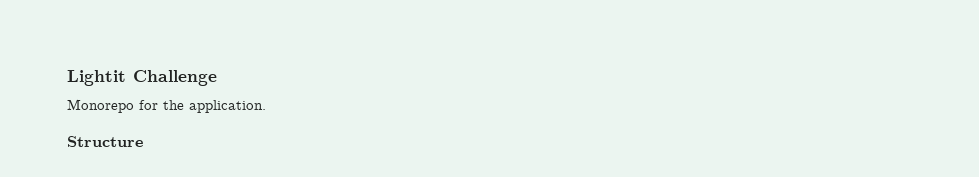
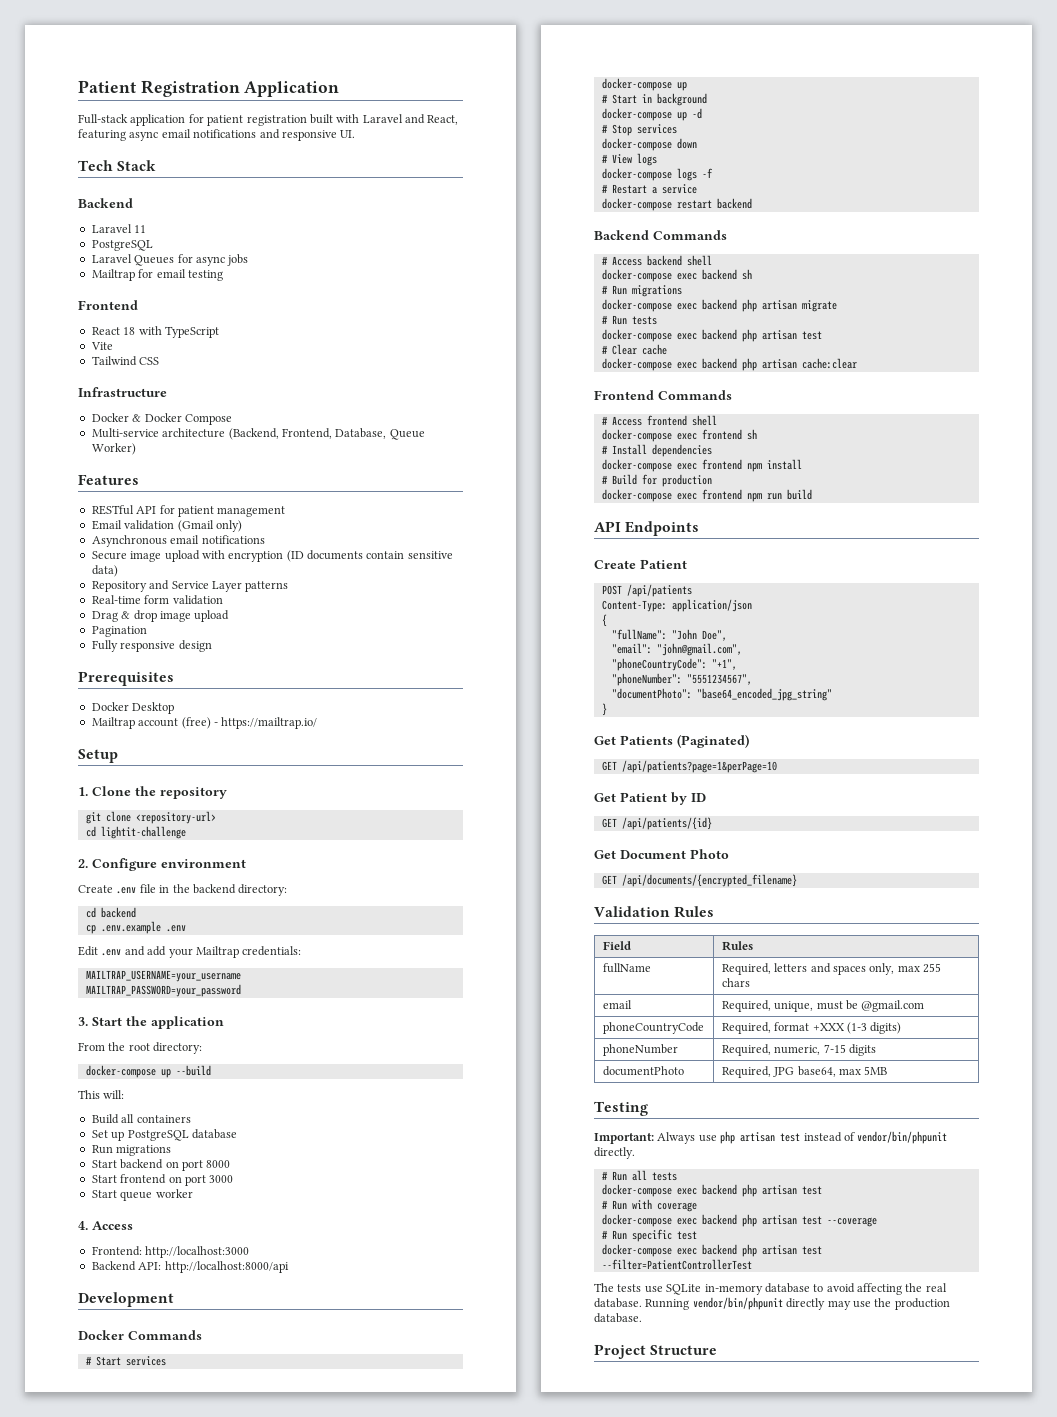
[67,70,217,86] [67,99,266,113] Lightit Challenge // Monorepo for the application. // -> [78,80,340,97] [78,114,459,126] [78,129,356,141] [78,160,157,171] [78,198,133,208] [91,224,147,233] [91,240,153,251] [91,254,249,266] [91,269,223,281] [78,300,138,310] [91,326,219,338] [90,342,113,350] [91,356,160,366] [78,387,167,397] [91,413,232,425] [91,428,425,440] [91,443,136,455] [78,474,139,485] [91,505,286,517] [91,520,242,532] [91,535,265,547] [91,550,453,562] [91,565,118,577] [91,580,289,592] [91,595,223,605] [91,610,230,622] [91,626,147,637] [91,640,212,652] [78,671,174,686] [91,702,175,714] [91,717,318,729] [78,749,118,763] [78,786,227,799] [85,811,216,824] [85,826,186,839] [78,858,246,871] [78,884,288,896] [85,907,136,918] [85,921,186,934] [78,946,302,958] [85,970,241,982] [85,984,241,997] [78,1016,224,1029] [78,1042,203,1054] [85,1065,211,1078] [78,1090,125,1099] [91,1114,191,1124] [91,1129,237,1141] [91,1145,172,1156] [91,1159,231,1171] [91,1174,234,1186] [91,1189,193,1201] [78,1221,133,1230] [91,1246,250,1258] [91,1261,289,1273] [78,1292,174,1307] [78,1330,202,1340] [85,1356,166,1366] [601,78,687,91] [601,93,707,106] [601,108,702,121] [601,124,677,136] [601,138,697,151] [601,153,657,166] [601,168,713,181] [601,184,697,194] [601,198,752,211] [594,230,727,240] [601,255,712,266] [601,269,752,282] [601,285,682,297] [601,299,837,312] [601,315,657,325] [601,329,822,342] [601,344,667,355] [601,358,857,371] [594,390,732,400] [601,415,717,426] [601,429,757,442] [601,444,712,457] [601,459,802,472] [601,474,712,487] [601,489,812,502] [594,521,700,536] [594,559,687,569] [601,584,692,597] [601,599,752,612] [601,614,607,627] [611,629,727,641] [611,643,742,656] [611,658,737,671] [611,673,752,686] [611,688,832,701] [601,703,607,716] [594,734,749,748] [601,760,777,773] [594,792,706,805] [601,817,712,830] [594,849,729,859] [601,874,797,887] [594,906,715,918] [602,941,631,950] [721,941,753,951] [602,963,651,973] [721,963,942,975] [721,978,750,987] [602,1000,632,1009] [721,1000,925,1012] [602,1022,704,1034] [721,1022,902,1034] [602,1044,678,1056] [721,1044,877,1056] [602,1066,684,1076] [721,1066,888,1078] [594,1101,648,1116] [594,1131,948,1144] [594,1147,635,1159] [601,1170,677,1181] [601,1184,822,1197] [601,1199,697,1212] [601,1214,877,1227] [601,1229,697,1242] [601,1244,822,1257] [601,1259,752,1270] [594,1283,947,1295] [594,1297,950,1310] [594,1313,642,1323] [594,1344,646,1359] Patient Registration Application // Full-stack application for patient registration built with Laravel and React, featuring async email notifications and responsive UI. // Tech Stack // Backend // Laravel 11 // PostgreSQL // Laravel Queues for async jobs // Mailtrap for email testing // Frontend // React 18 with TypeScript // Vite // Tailwind CSS // Infrastructure // Docker & Docker Compose // Multi-service architecture (Backend, Frontend, Database, Queue Worker) // Features // RESTful API for patient management // Email validation (Gmail only) // Asynchronous email notifications // Secure image upload with encryption (ID documents contain sensitive data) // Repository and Service Layer patterns // Real-time form validation // Drag & drop image upload // Pagination // Fully responsive design // Prerequisites // Docker Desktop // Mailtrap account (free) - https://mailtrap.io/ // Setup // 1. Clone the repository // git clone <repository-url> // cd lightit-challenge // 2. Configure environment // Create .env file in the backend directory: // cd backend // cp .env.example .env // Edit .env and add your Mailtrap credentials: // MAILTRAP_USERNAME=your_username // MAILTRAP_PASSWORD=your_password // 3. Start the application // From the root directory: // docker-compose up --build // This will: // Build all containers // Set up PostgreSQL database // Run migrations // Start backend on port 8000 // Start frontend on port 3000 // Start queue worker // 4. Access // Frontend: http://localhost:3000 // Backend API: http://localhost:8000/api // Development // Docker Commands // # Start services // docker-compose up // # Start in background // docker-compose up -d // # Stop services // docker-compose down // # View logs // docker-compose logs -f // # Restart a service // docker-compose restart backend // Backend Commands // # Access backend shell // docker-compose exec backend sh // # Run migrations // docker-compose exec backend php artisan migrate // # Run tests // docker-compose exec backend php artisan test // # Clear cache // docker-compose exec backend php artisan cache:clear // Frontend Commands // # Access frontend shell // docker-compose exec frontend sh // # Install dependencies // docker-compose exec frontend npm install // # Build for production // docker-compose exec frontend npm run build // API Endpoints // Create Patient // POST /api/patients // Content-Type: application/json // { // "fullName": "John Doe", // "email": "john@gmail.com", // "phoneCountryCode": "+1", // "phoneNumber": "5551234567", // "documentPhoto": "base64_encoded_jpg_string" // } // Get Patients (Paginated) // GET /api/patients?page=1&perPage=10 // Get Patient by ID // GET /api/patients/{id} // Get Document Photo // GET /api/documents/{encrypted_filename} // Validation Rules // Field | Rules // fullName | Required, letters and spaces only, max 255 chars // email | Required, unique, must be @gmail.com // phoneCountryCode | Required, format +XXX (1-3 digits) // phoneNumber | Required, numeric, 7-15 digits // documentPhoto | Required, JPG base64, max 5MB // Testing // Important: Always use php artisan test instead of vendor/bin/phpunit directly. // # Run all tests // docker-compose exec backend php artisan test // # Run with coverage // docker-compose exec backend php artisan test --coverage // # Run specific test // docker-compose exec backend php artisan test --filter=PatientControllerTest // The tests use SQLite in-memory database to avoid affecting the real database. Running vendor/bin/phpunit directly may use the production database. // Project

